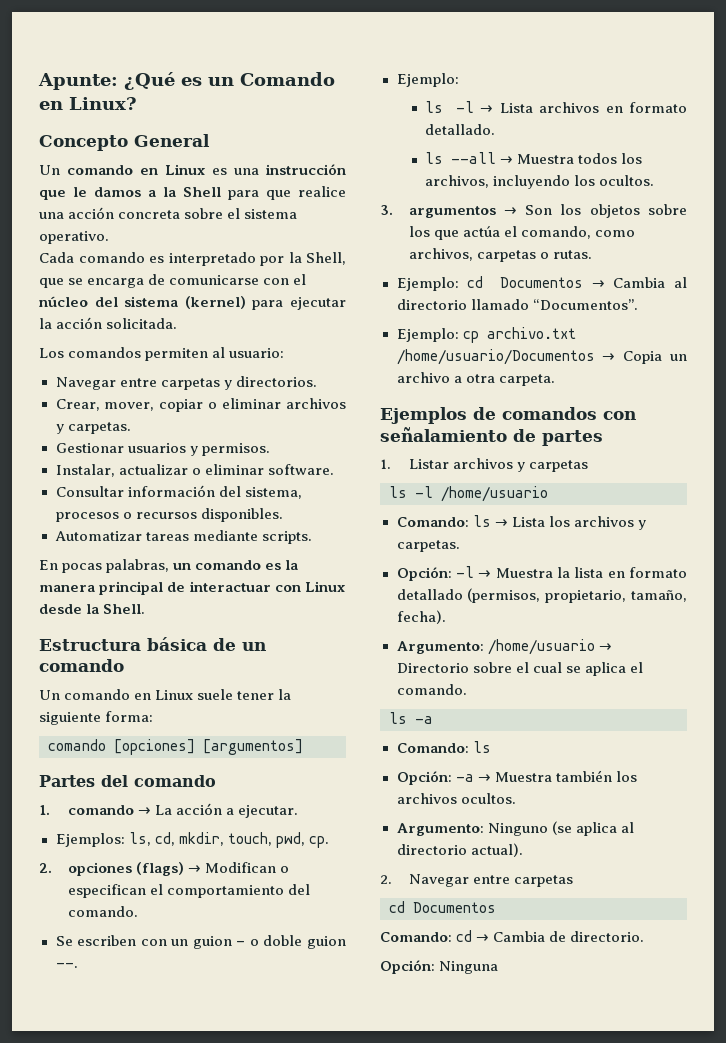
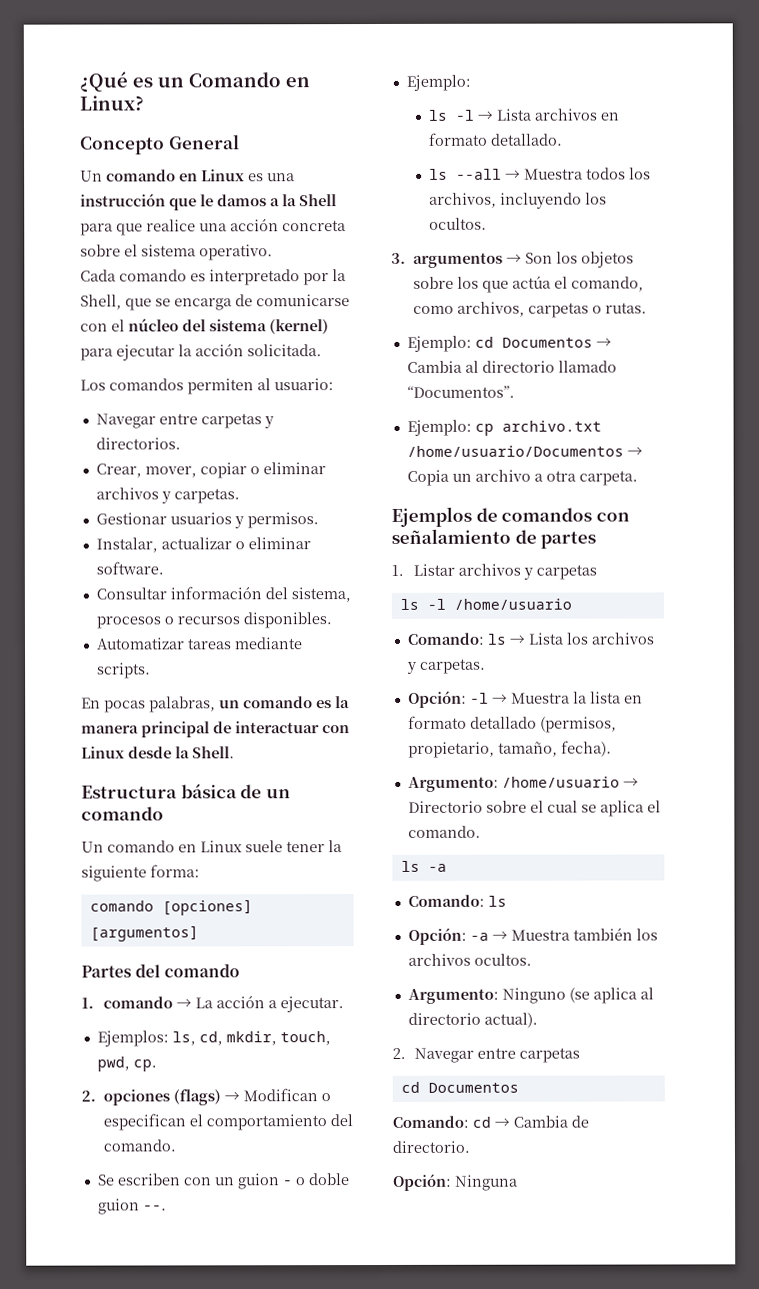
[38,73,118,90] Apunte: -> (79, 82) none

